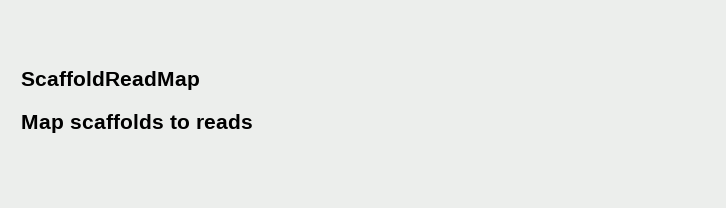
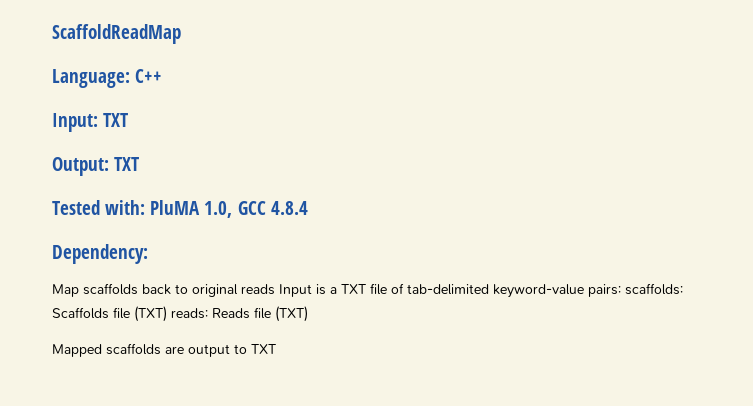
[21,114,253,133] Map scaffolds to reads -> [52,69,163,88] [52,113,129,132] [52,157,140,176] [52,200,308,218] [52,244,148,264] [52,283,683,298] [52,306,308,322] [52,343,276,357] Language: C++ // Input: TXT // Output: TXT // Tested with: PluMA 1.0, GCC 4.8.4 // Dependency: // Map scaffolds back to original reads Input is a TXT file of tab-delimited keyword-value pairs: scaffolds: Scaffolds file (TXT) reads: Reads file (TXT) // Mapped scaffolds are output to TXT

